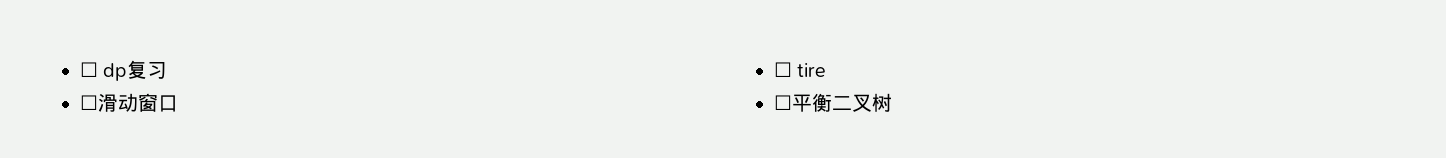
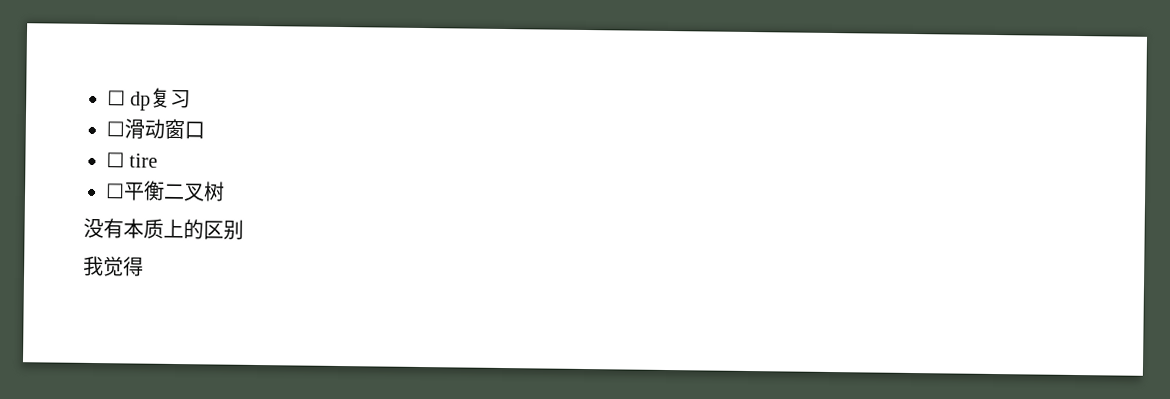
(892, 102) none -> [83,217,244,240] [83,255,144,277] // 没有本质上的区别 // 我觉得

